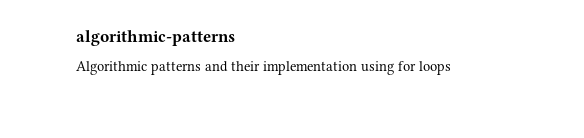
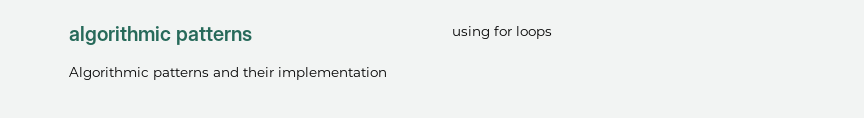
[76,30,235,46] algorithmic-patterns -> [69,26,253,45] algorithmic patterns

